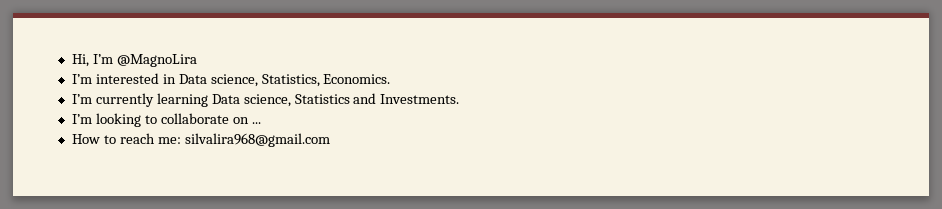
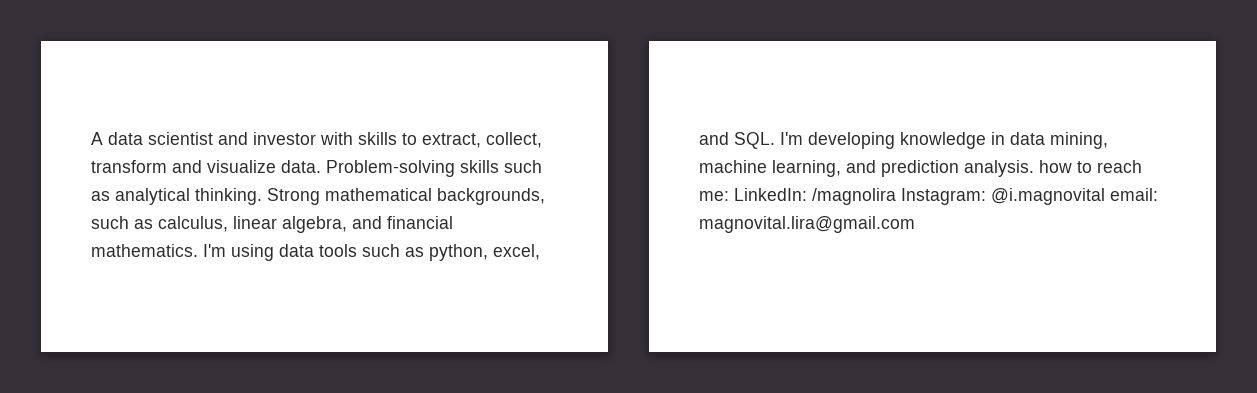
[71,54,197,67] [71,73,391,87] [71,93,460,107] [71,113,261,127] [71,133,330,147] Hi, I’m @MagnoLira // I’m interested in Data science, Statistics, Economics. // I’m currently learning Data science, Statistics and Investments. // I’m looking to collaborate on ... // How to reach me: silvalira968@gmail.com -> [91,132,542,148] [91,160,542,177] [91,188,545,205] [91,216,453,233] [91,244,540,261] [699,132,1108,149] [699,160,1142,177] [699,188,1158,205] [699,216,915,233] A data scientist and investor with skills to extract, collect, transform and visualize data. Problem-solving skills such as analytical thinking. Strong mathematical backgrounds, such as calculus, linear algebra, and financial mathematics. I'm using data tools such as python, excel, and SQL. I'm developing knowledge in data mining, machine learning, and prediction analysis. how to reach me: LinkedIn: /magnolira Instagram: @i.magnovital email: magnovital.lira@gmail.com

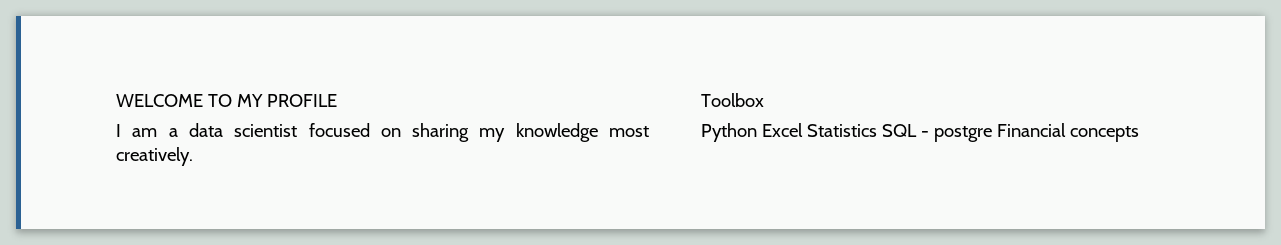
[91,132,542,148] [91,160,542,177] [91,188,545,205] [91,216,453,233] [91,244,540,261] [699,132,1108,149] [699,160,1142,177] [699,188,1158,205] [699,216,915,233] A data scientist and investor with skills to extract, collect, transform and visualize data. Problem-solving skills such as analytical thinking. Strong mathematical backgrounds, such as calculus, linear algebra, and financial mathematics. I'm using data tools such as python, excel, and SQL. I'm developing knowledge in data mining, machine learning, and prediction analysis. how to reach me: LinkedIn: /magnolira Instagram: @i.magnovital email: magnovital.lira@gmail.com -> [116,94,337,107] [116,123,649,142] [116,147,193,166] [701,93,764,107] [701,123,1139,142] WELCOME TO MY PROFILE // I am a data scientist focused on sharing my knowledge most creatively. // Toolbox // Python Excel Statistics SQL - postgre Financial concepts

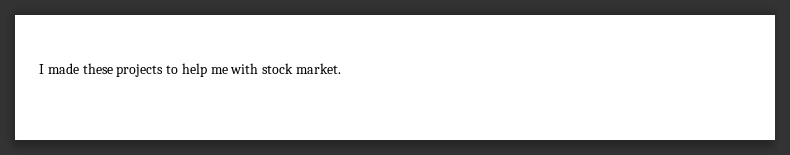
[116,94,337,107] [116,123,649,142] [116,147,193,166] [701,93,764,107] [701,123,1139,142] WELCOME TO MY PROFILE // I am a data scientist focused on sharing my knowledge most creatively. // Toolbox // Python Excel Statistics SQL - postgre Financial concepts -> [39,63,342,77] I made these projects to help me with stock market.

